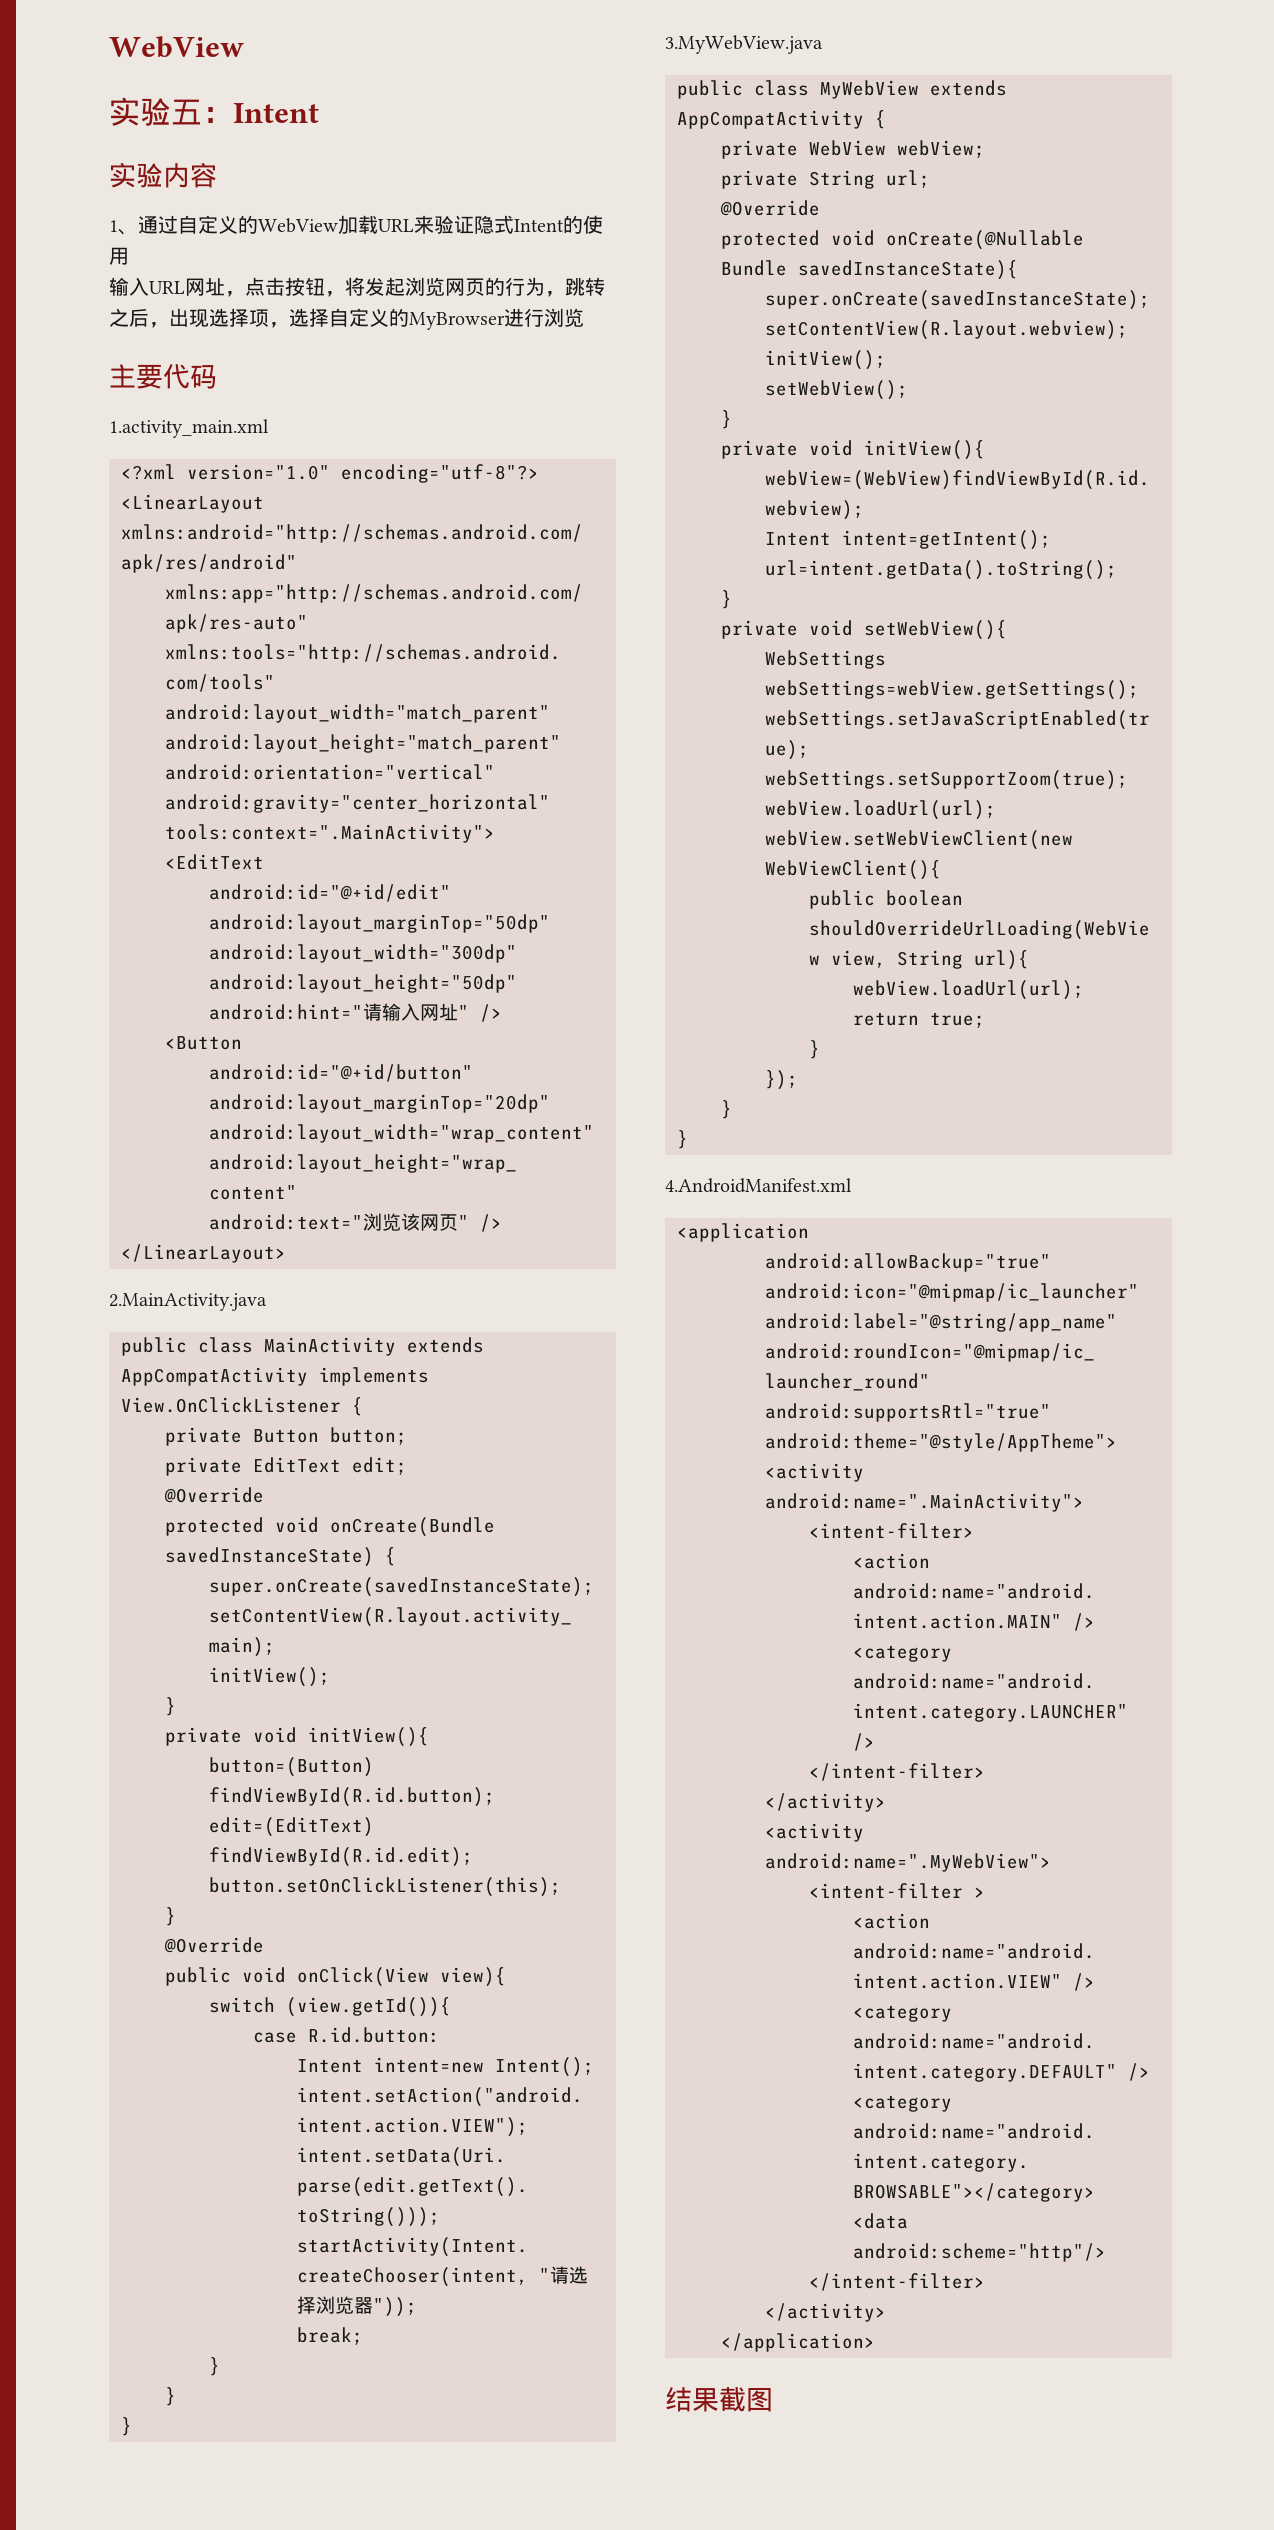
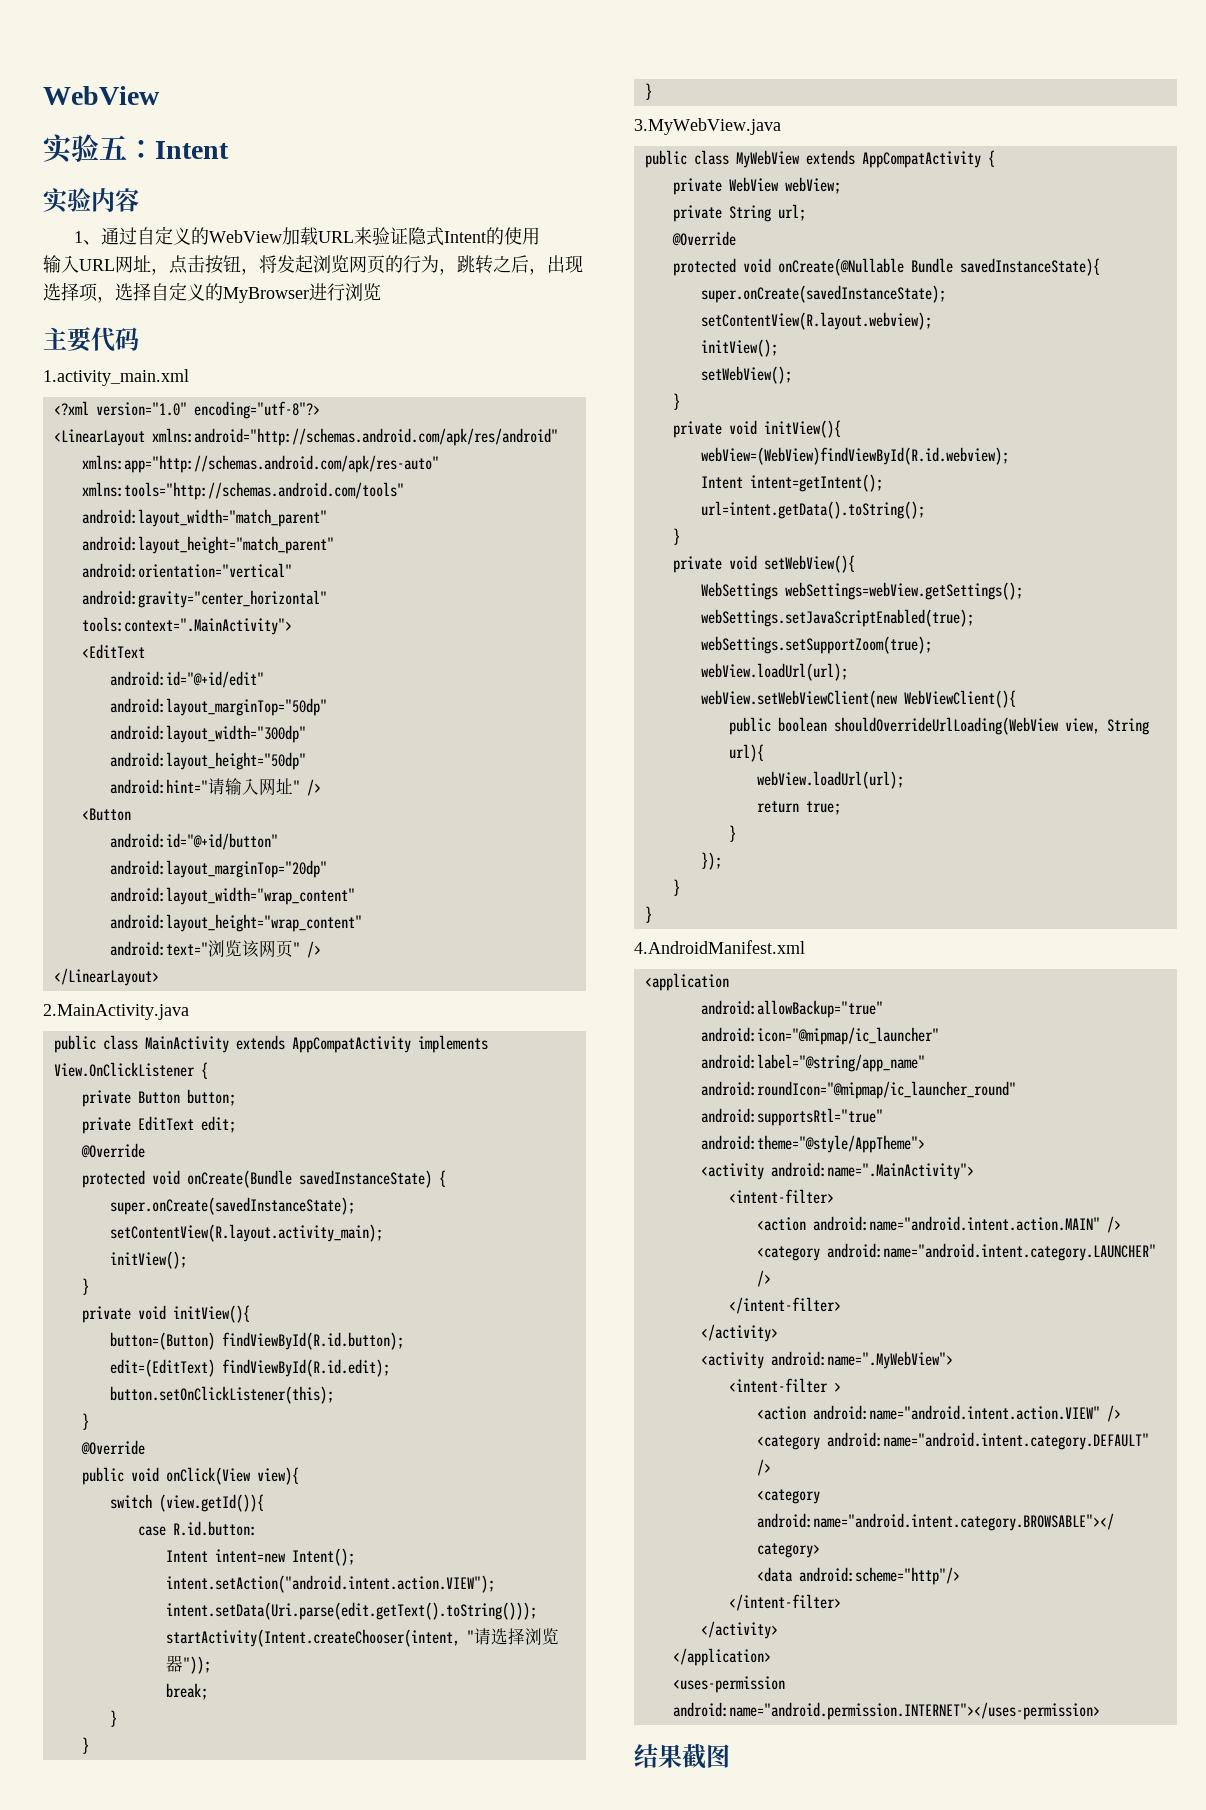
(875, 2342) none -> [672,1676,785,1693] [672,1702,1100,1720] // <uses-permission android:name="android.permission.INTERNET"></uses-permission>

